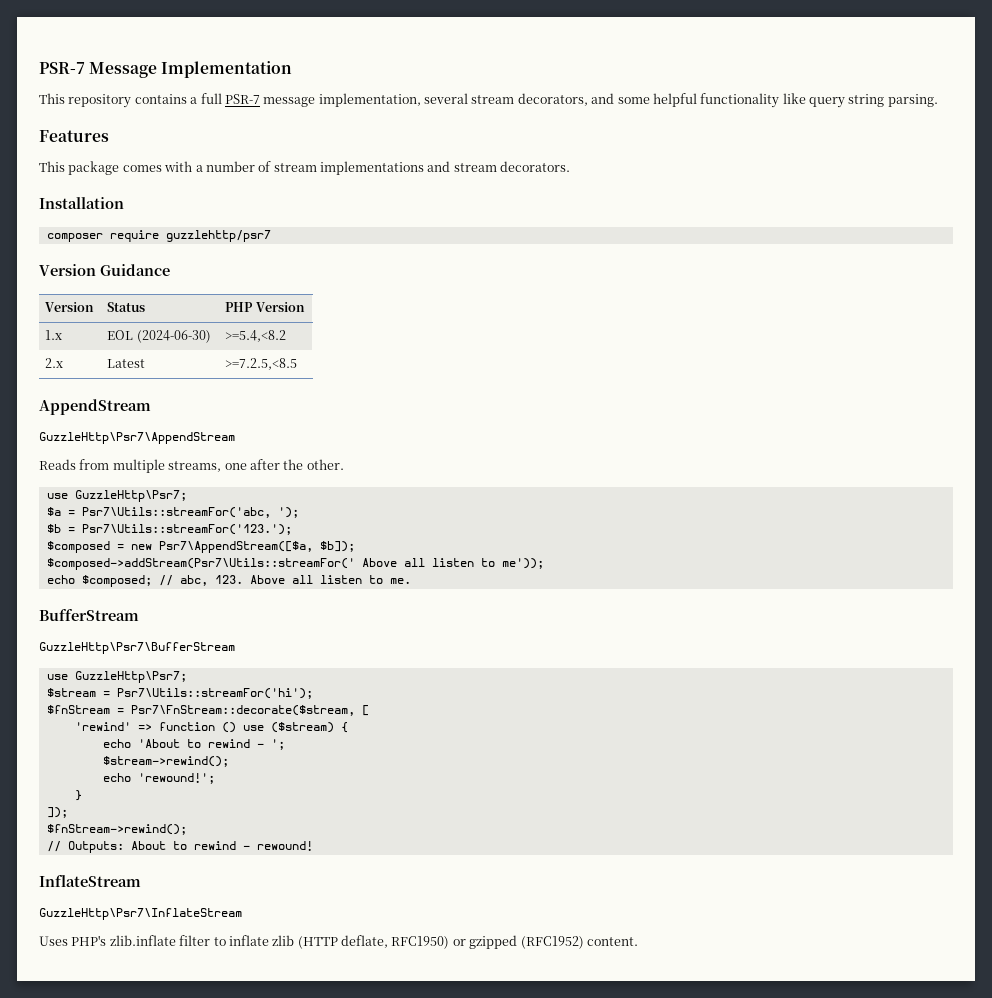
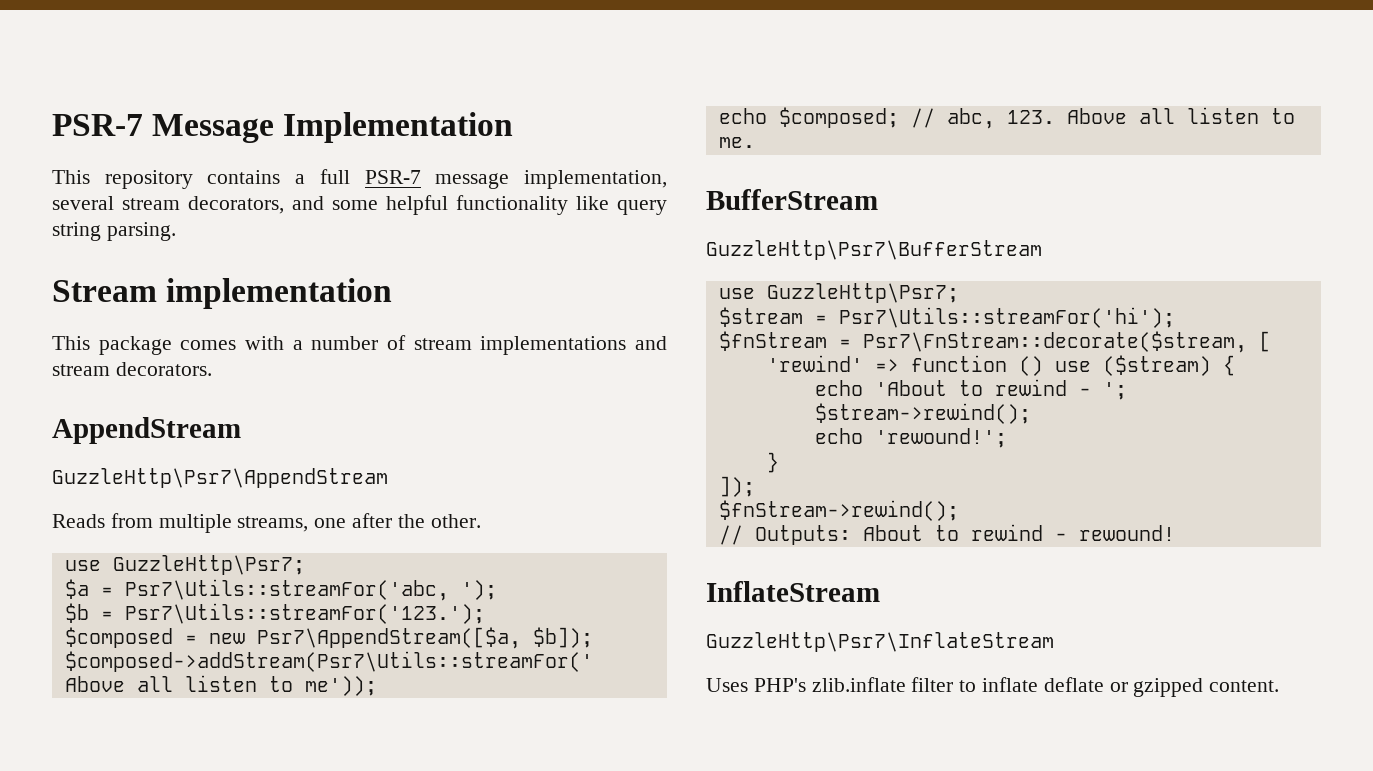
[39,130,109,142] Features -> [52,278,393,309] Stream implementation
[39,197,124,209] [46,230,271,242] [39,264,170,276] [45,302,95,312] [107,302,146,312] [225,302,305,312] [45,330,63,340] [107,330,211,343] [225,330,287,342] [45,358,64,368] [107,359,146,368] [225,358,298,370] // Installation // composer require guzzlehttp/psr7 // Version Guidance // Version | Status | PHP Version // 1.x | EOL (2024-06-30) | >=5.4,<8.2 // 2.x | Latest | >=7.2.5,<8.5 -> (212, 369) none
[272,935,450,949] zlib (HTTP deflate, RFC1950) -> [1043,677,1104,692] deflate
[520,936,584,949] (RFC1952) -> (1204, 687) none

